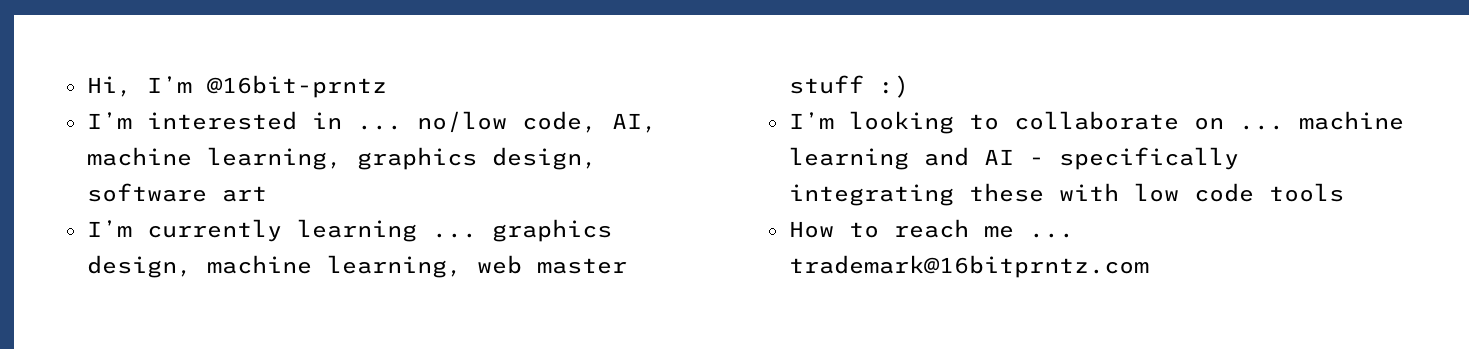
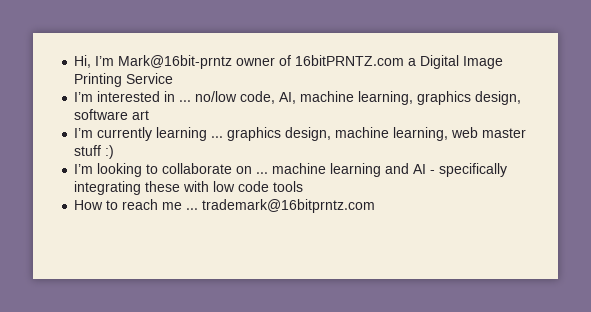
[206,75,387,98] @16bit-prntz -> [118,55,504,69] [74,73,174,87] Mark@16bit-prntz owner of 16bitPRNTZ.com a Digital Image Printing Service

